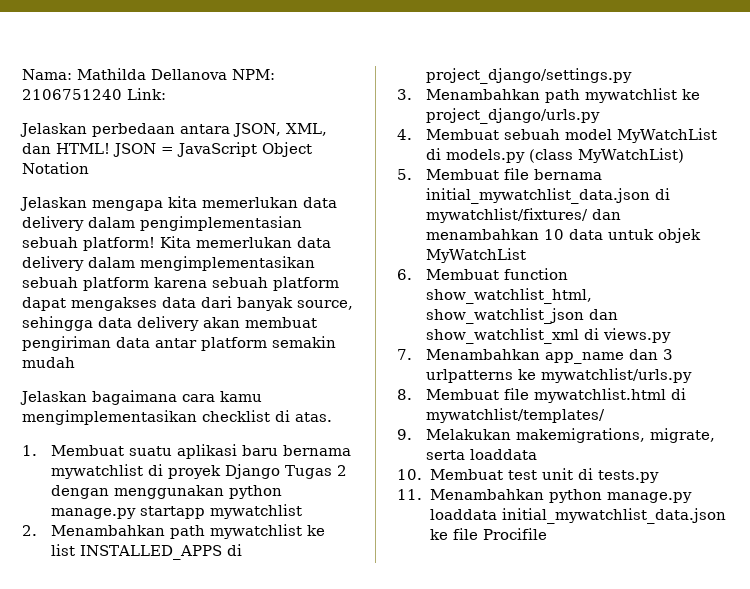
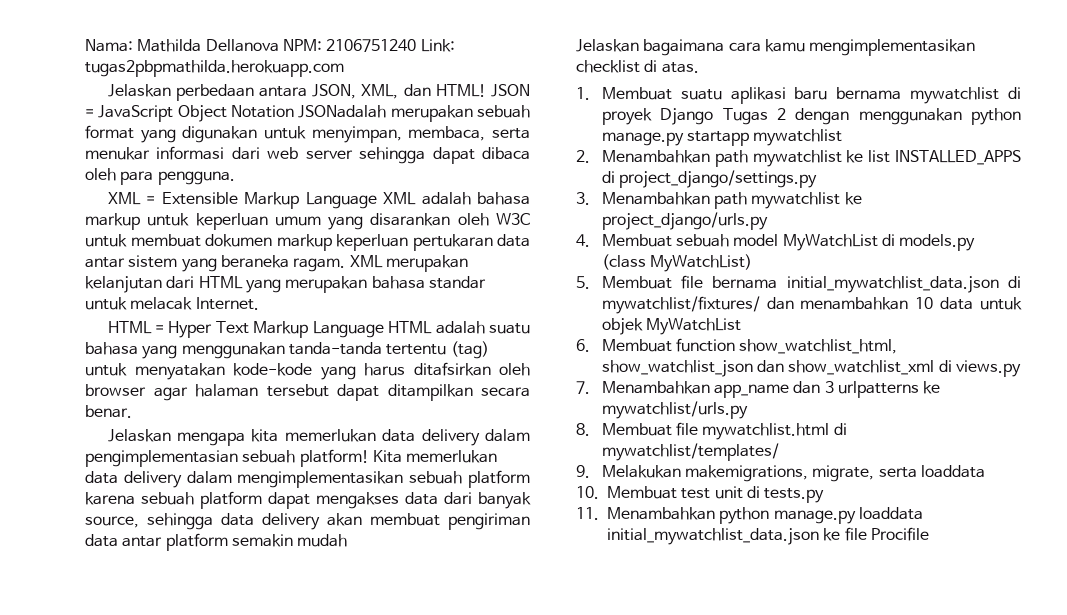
(166, 94) none -> [85,60,344,77] tugas2pbpmathilda.herokuapp.com
(89, 168) none -> [298,105,530,122] [85,125,531,143] [85,146,530,164] [85,168,235,185] [107,192,530,209] [85,213,530,230] [85,234,530,251] [85,255,468,272] [85,276,486,293] [85,297,259,310] [107,321,530,338] [85,341,489,359] [85,362,530,380] [85,384,530,401] [85,405,132,418] JSONadalah merupakan sebuah format yang digunakan untuk menyimpan, membaca, serta menukar informasi dari web server sehingga dapat dibaca oleh para pengguna. // XML = Extensible Markup Language XML adalah bahasa markup untuk keperluan umum yang disarankan oleh W3C untuk membuat dokumen markup keperluan pertukaran data antar sistem yang beraneka ragam. XML merupakan kelanjutan dari HTML yang merupakan bahasa standar untuk melacak Internet. // HTML = Hyper Text Markup Language HTML adalah suatu bahasa yang menggunakan tanda-tanda tertentu (tag) untuk menyatakan kode-kode yang harus ditafsirkan oleh browser agar halaman tersebut dapat ditampilkan secara benar.

